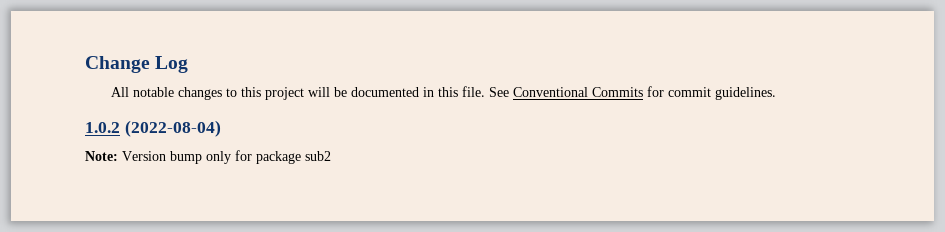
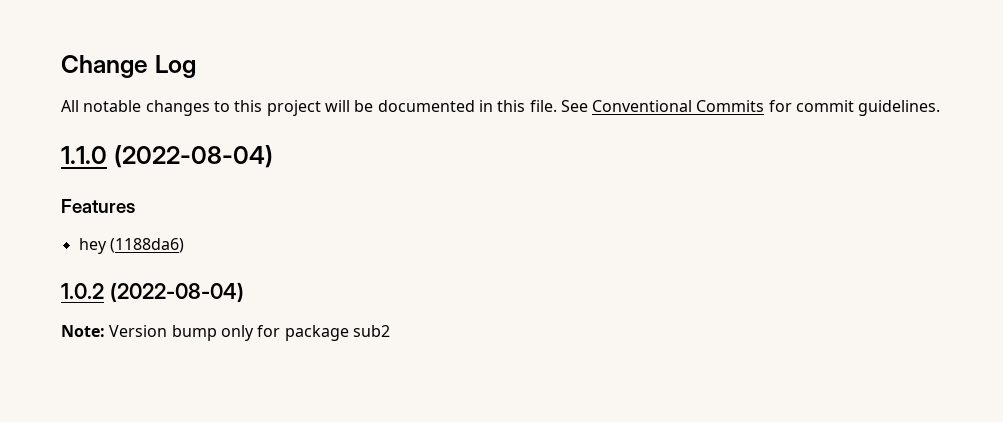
(776, 93) none -> [61,145,273,168] [61,199,135,213] [78,238,184,254] // 1.1.0 (2022-08-04) // Features // hey (1188da6)

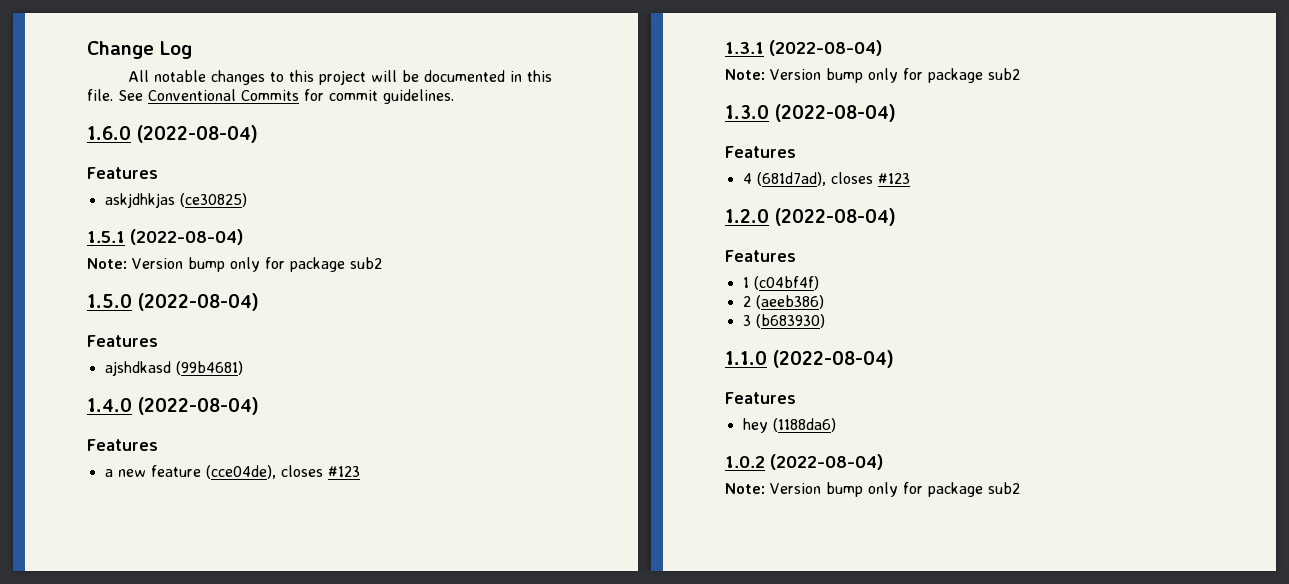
(941, 108) none -> [87,125,258,143] [87,167,158,179] [104,193,247,208] [87,229,243,245] [87,257,382,272] [87,293,259,311] [87,335,158,347] [104,361,243,376] [87,397,259,415] [87,439,158,451] [104,465,360,479] [725,40,882,56] [725,68,1020,83] [725,104,896,122] [725,146,796,158] [742,172,910,186] [725,208,896,226] [725,250,796,262] [742,276,819,290] [742,295,824,309] [742,314,825,328] // 1.6.0 (2022-08-04) // Features // askjdhkjas (ce30825) // 1.5.1 (2022-08-04) // Note: Version bump only for package sub2 // 1.5.0 (2022-08-04) // Features // ajshdkasd (99b4681) // 1.4.0 (2022-08-04) // Features // a new feature (cce04de), closes #123 // 1.3.1 (2022-08-04) // Note: Version bump only for package sub2 // 1.3.0 (2022-08-04) // Features // 4 (681d7ad), closes #123 // 1.2.0 (2022-08-04) // Features // 1 (c04bf4f) // 2 (aeeb386) // 3 (b683930)

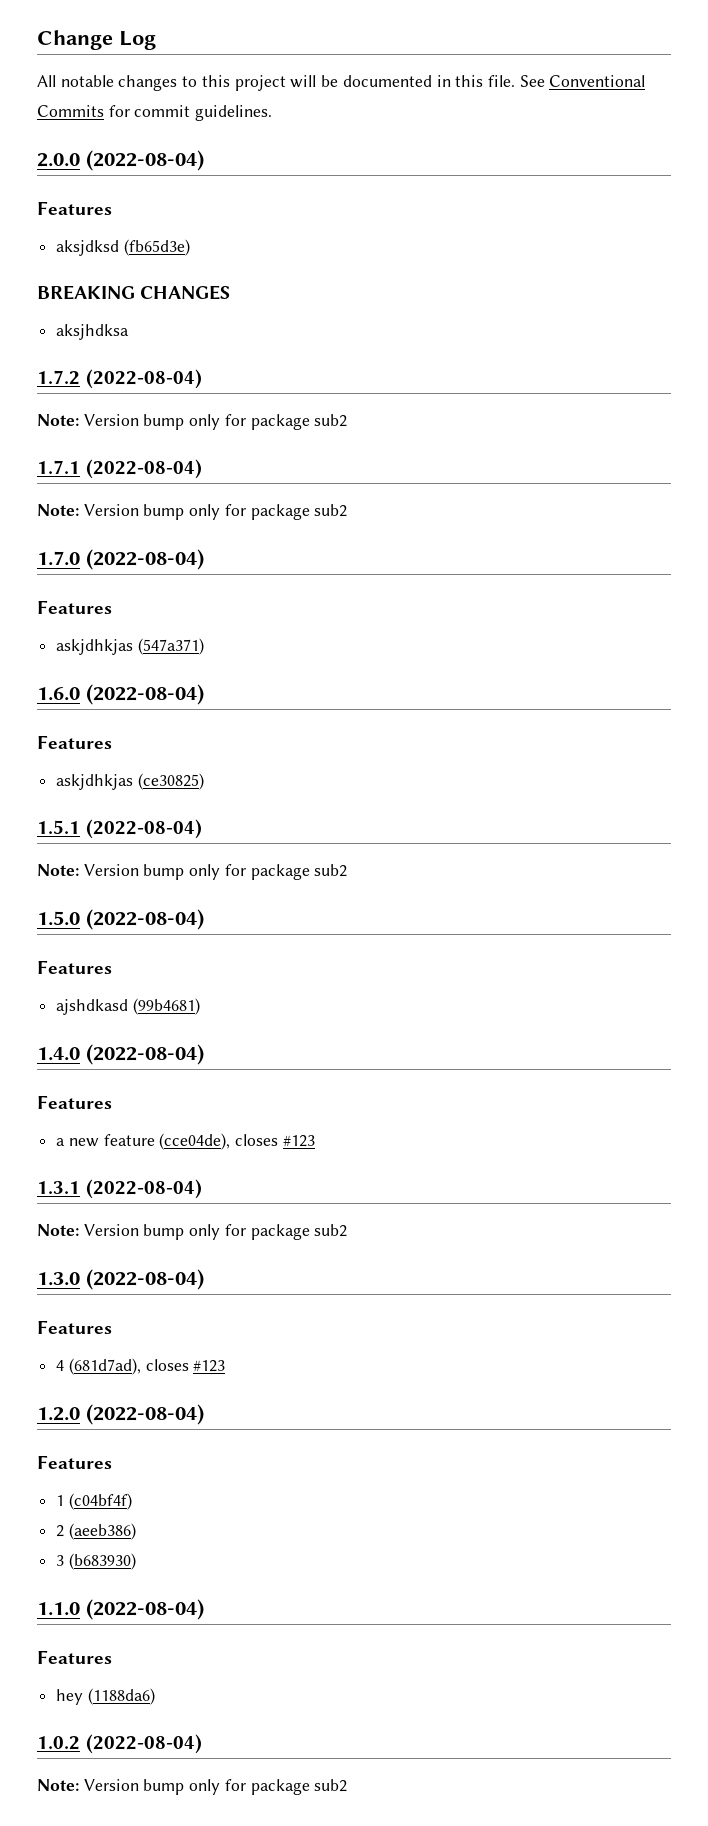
(454, 96) none -> [37,150,204,171] [37,201,112,215] [56,239,190,256] [37,285,231,300] [56,324,130,340] [37,369,202,389] [37,414,348,430] [37,459,202,479] [37,504,348,520] [37,549,204,570] [37,600,112,614] [56,638,204,655] // 2.0.0 (2022-08-04) // Features // aksjdksd (fb65d3e) // BREAKING CHANGES // aksjhdksa // 1.7.2 (2022-08-04) // Note: Version bump only for package sub2 // 1.7.1 (2022-08-04) // Note: Version bump only for package sub2 // 1.7.0 (2022-08-04) // Features // askjdhkjas (547a371)

